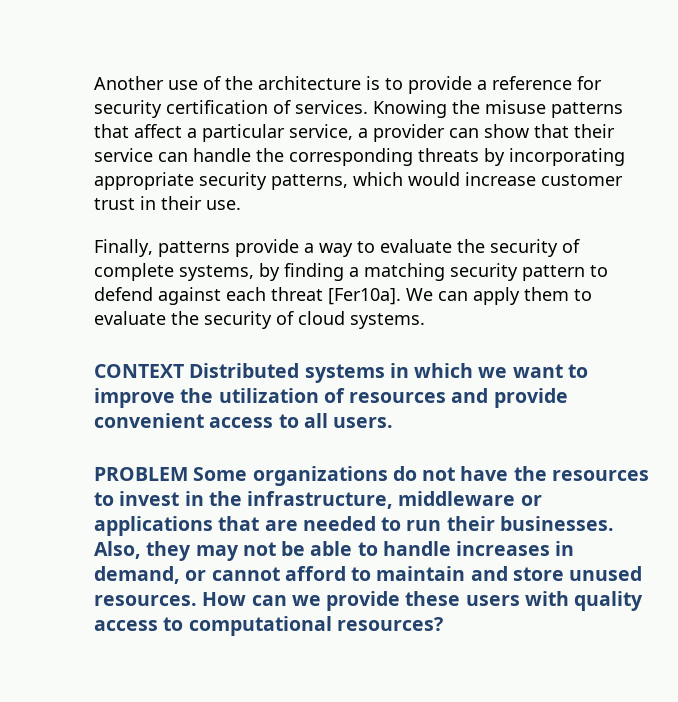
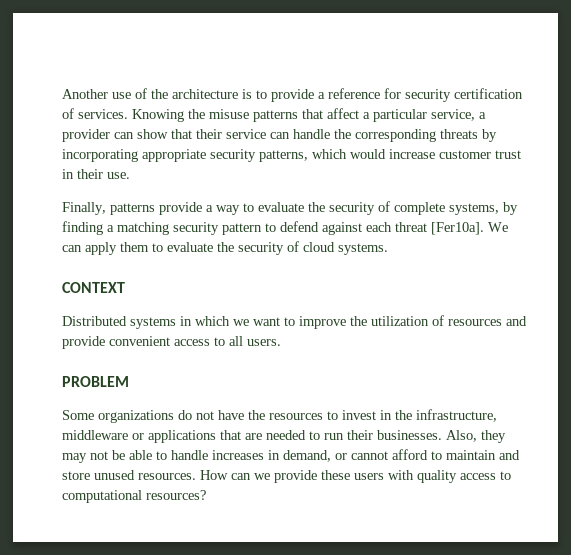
(184, 371) none -> (125, 287) //
(188, 474) none -> (129, 381) //

